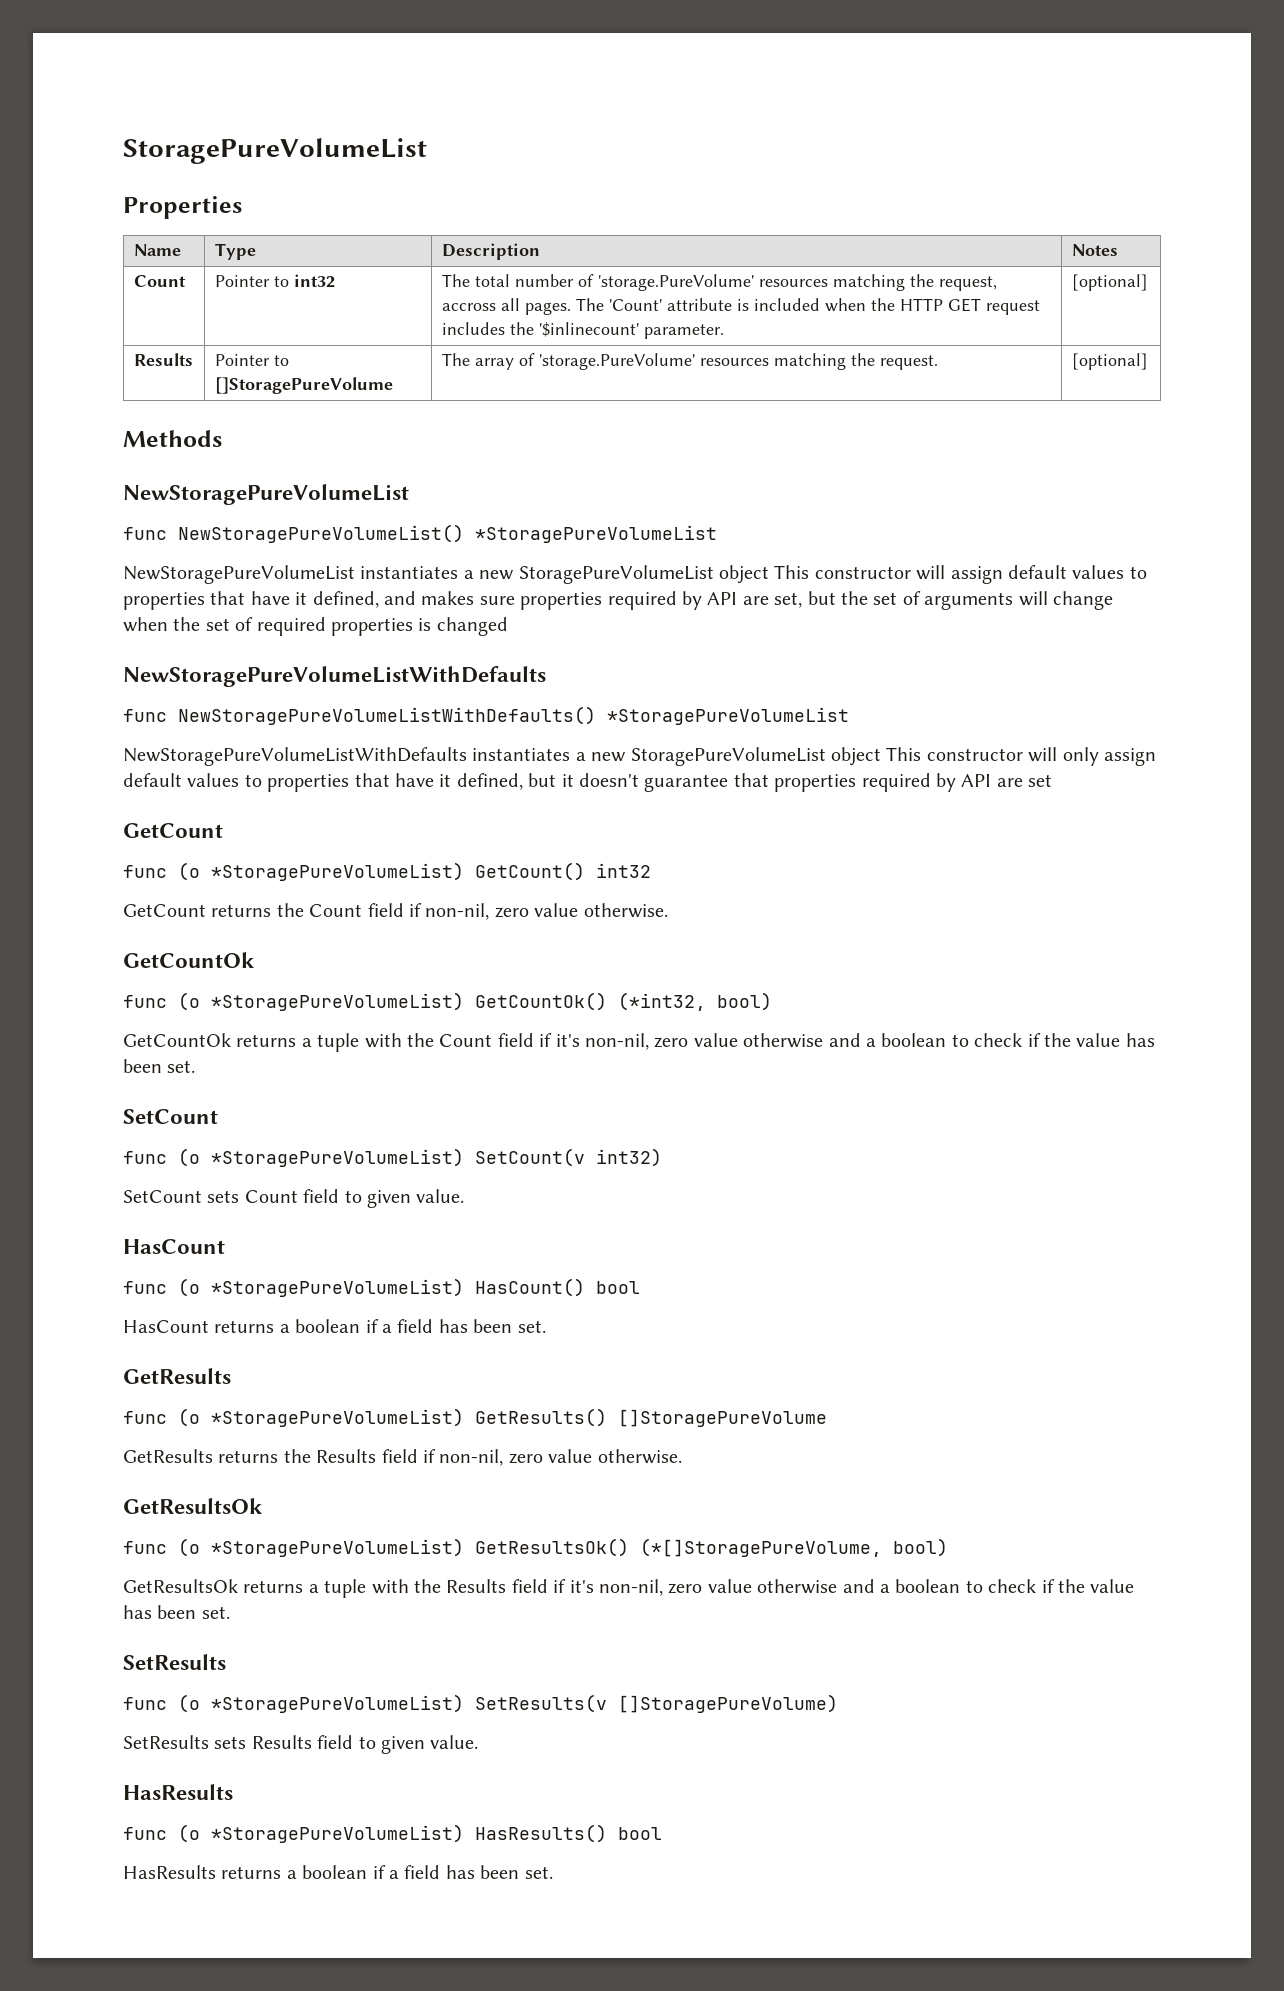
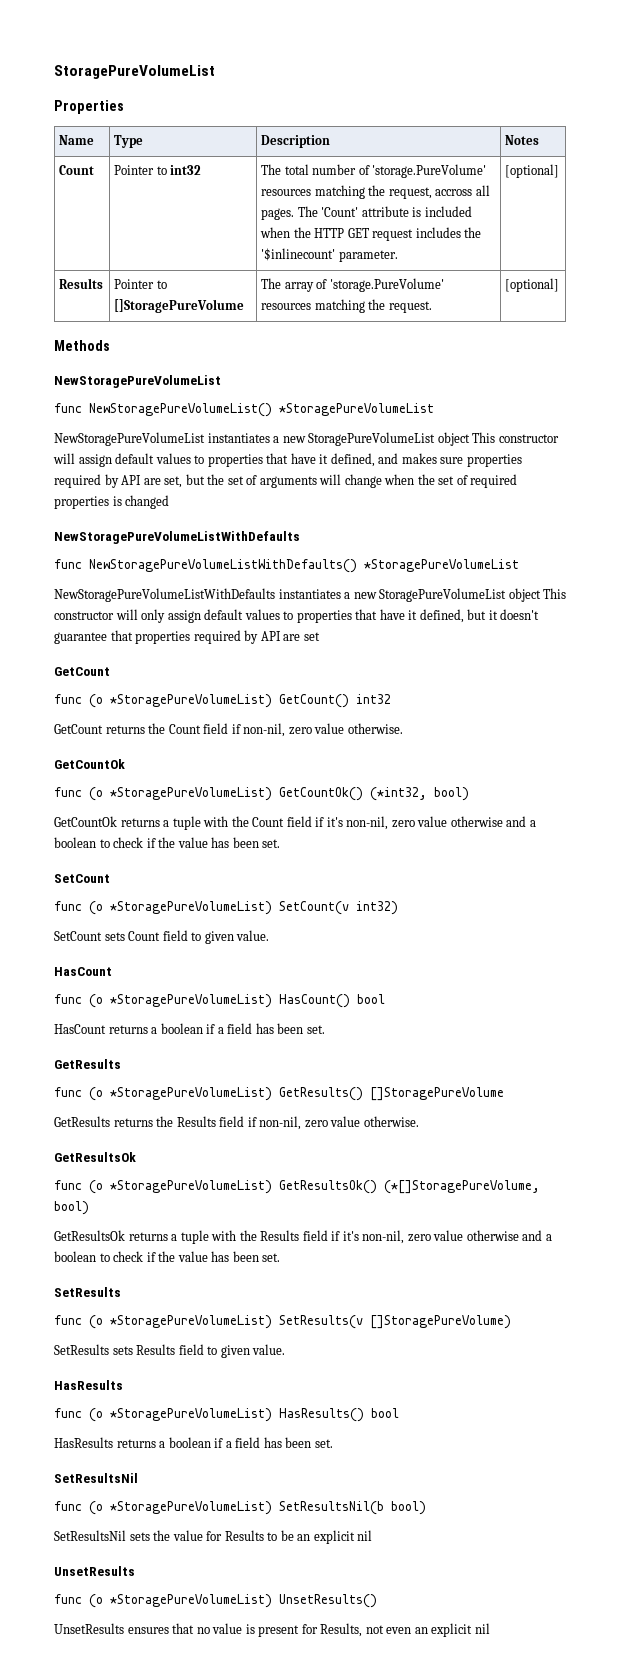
(553, 1872) none -> [54,1473,138,1483] [54,1501,426,1515] [54,1530,373,1544] [54,1566,135,1576] [54,1594,377,1608] [54,1623,490,1637] // SetResultsNil // func (o *StoragePureVolumeList) SetResultsNil(b bool) // SetResultsNil sets the value for Results to be an explicit nil // UnsetResults // func (o *StoragePureVolumeList) UnsetResults() // UnsetResults ensures that no value is present for Results, not even an explicit nil

